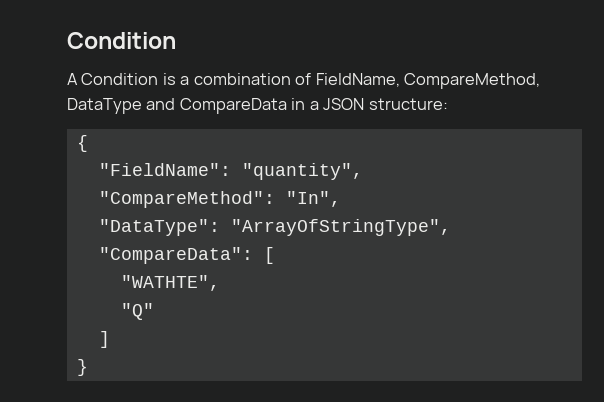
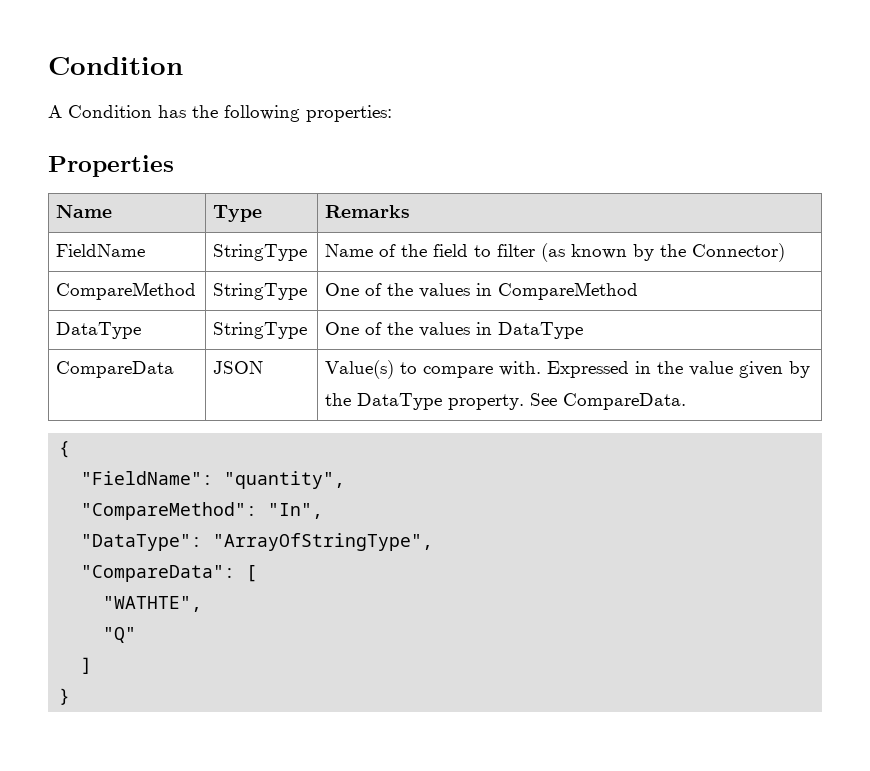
[162,73,541,89] [67,98,448,114] is a combination of FieldName, CompareMethod, DataType and CompareData in a JSON structure: -> [158,105,392,122] [48,155,174,177] [56,205,113,218] [213,205,263,222] [325,205,411,218] [56,244,146,257] [213,244,308,261] [325,243,786,262] [56,282,197,300] [213,283,308,300] [325,282,639,300] [56,322,142,339] [213,322,308,339] [325,322,584,339] [56,361,175,378] [213,361,264,374] [325,360,811,379] [325,393,687,410] has the following properties: // Properties // Name | Type | Remarks // FieldName | StringType | Name of the field to filter (as known by the Connector) // CompareMethod | StringType | One of the values in CompareMethod // DataType | StringType | One of the values in DataType // CompareData | JSON | Value(s) to compare with. Expressed in the value given by the DataType property. See CompareData.

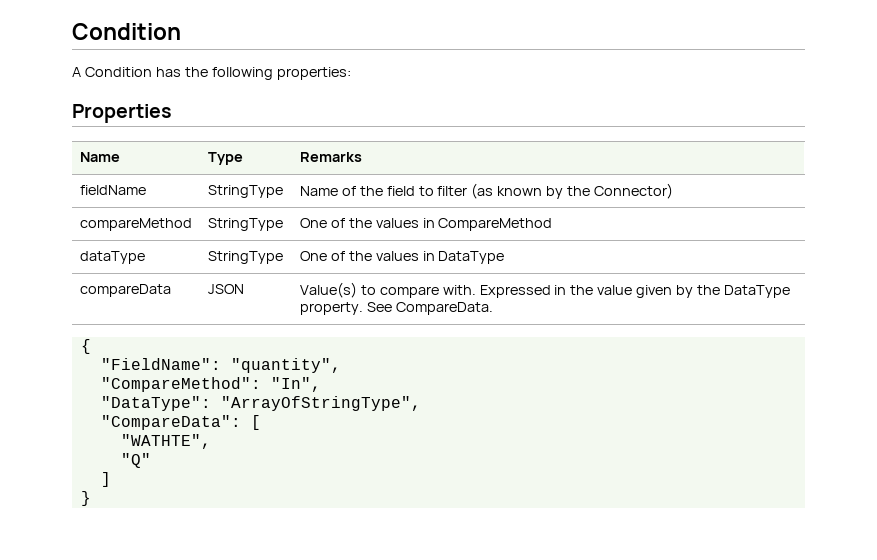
[56,244,146,257] FieldName -> [79,185,146,195] fieldName
[56,282,197,300] CompareMethod -> [79,218,192,231] compareMethod
[56,322,142,339] DataType -> [79,251,145,264] dataType
[56,361,175,378] CompareData -> [79,284,171,297] compareData

